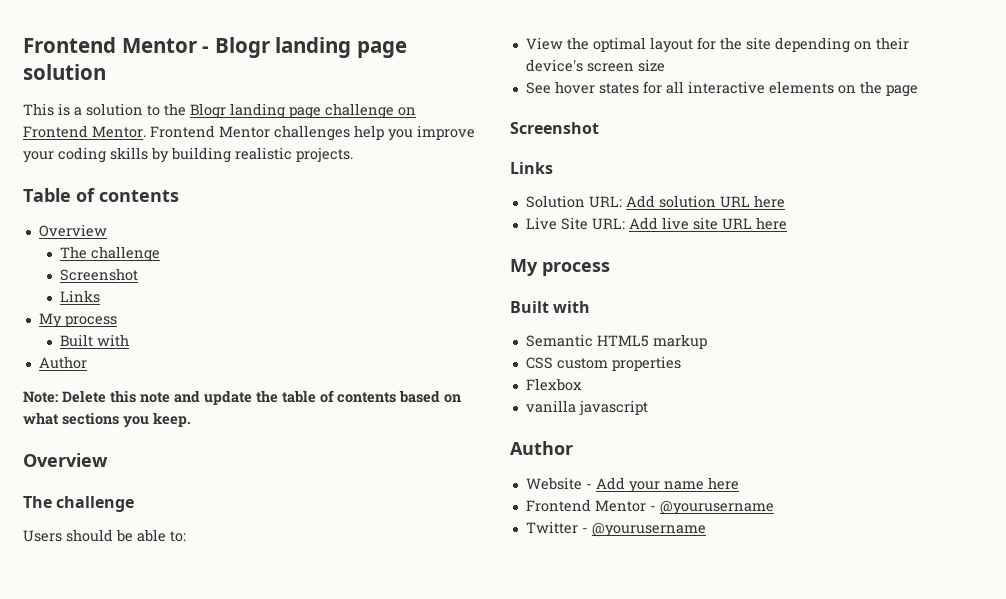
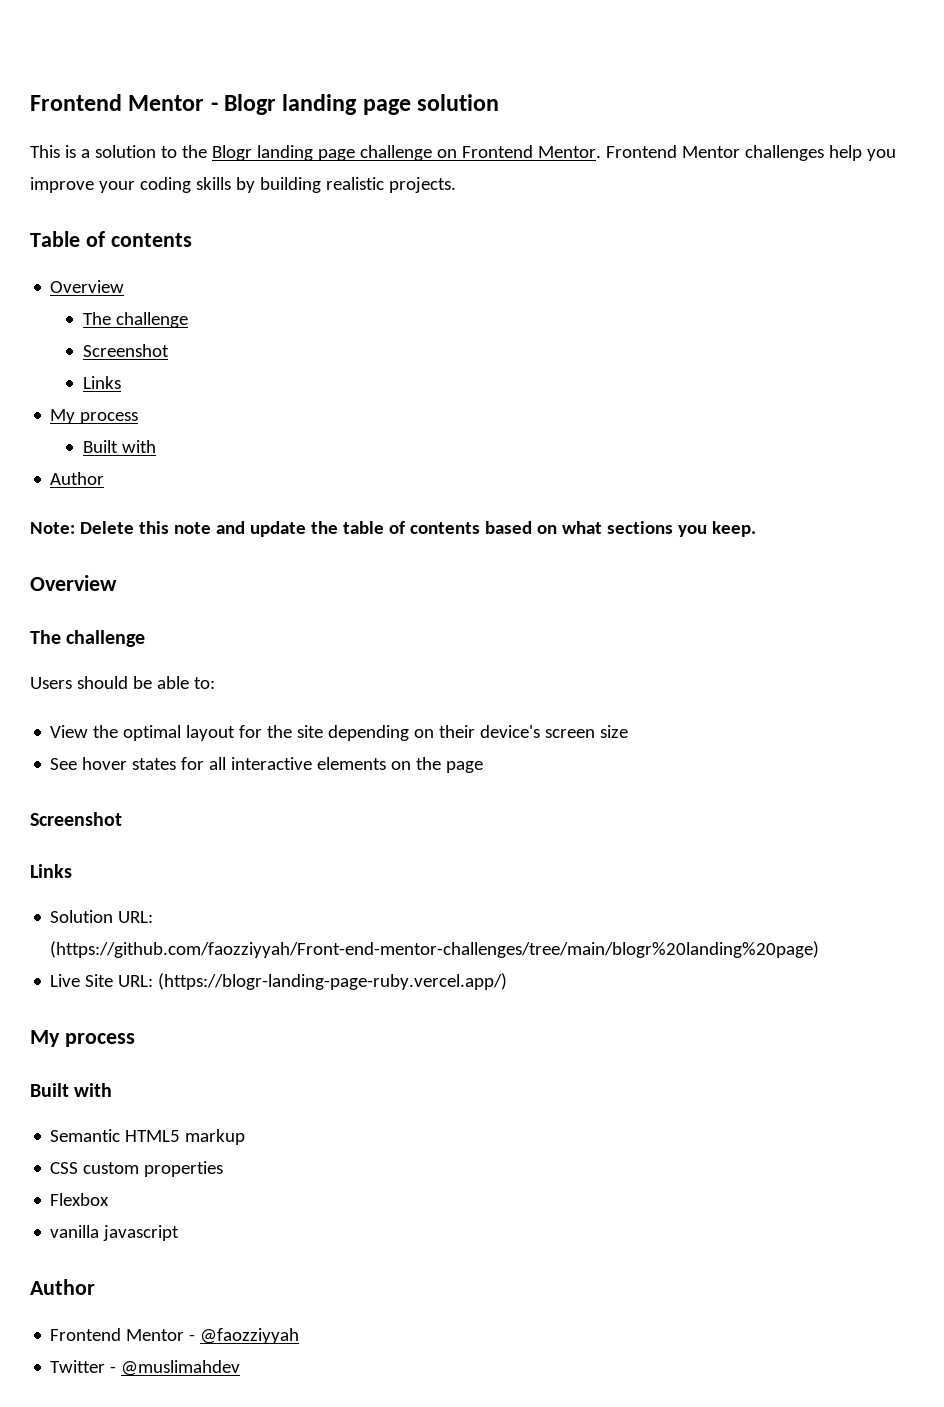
[625,195,785,208] Add solution URL here -> [50,941,820,958] (https://github.com/faozziyyah/Front-end-mentor-challenges/tree/main/blogr%20landing%20page)
[628,217,787,230] Add live site URL here -> [158,973,508,990] (https://blogr-landing-page-ruby.vercel.app/)
[525,477,739,493] [525,499,774,515] // Website - Add your name here // Frontend Mentor - @yourusername -> [50,1328,300,1344] // Frontend Mentor - @faozziyyah
[591,522,706,537] @yourusername -> [121,1360,241,1376] @muslimahdev

